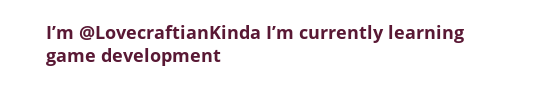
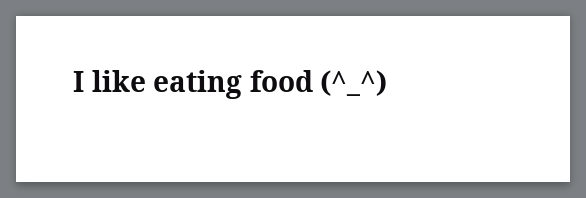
[46,25,464,43] [46,48,221,66] I’m @LovecraftianKinda I’m currently learning game development -> [73,70,388,99] I like eating food (^_^)

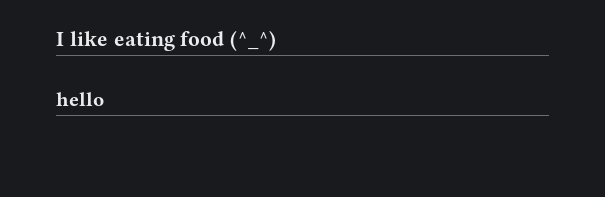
(388, 83) none -> [56,92,104,106] // hello

